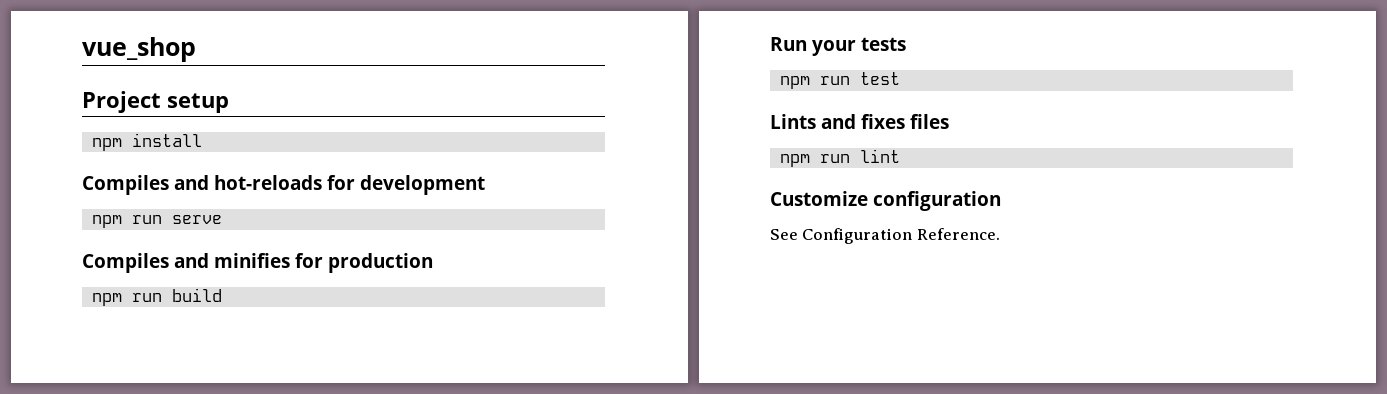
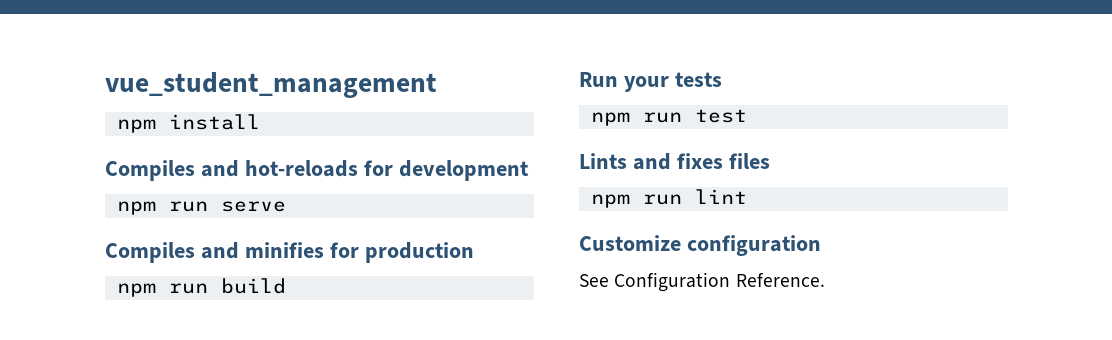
[82,37,196,62] [82,91,229,113] vue_shop // Project setup -> [105,72,437,98] vue_student_management

